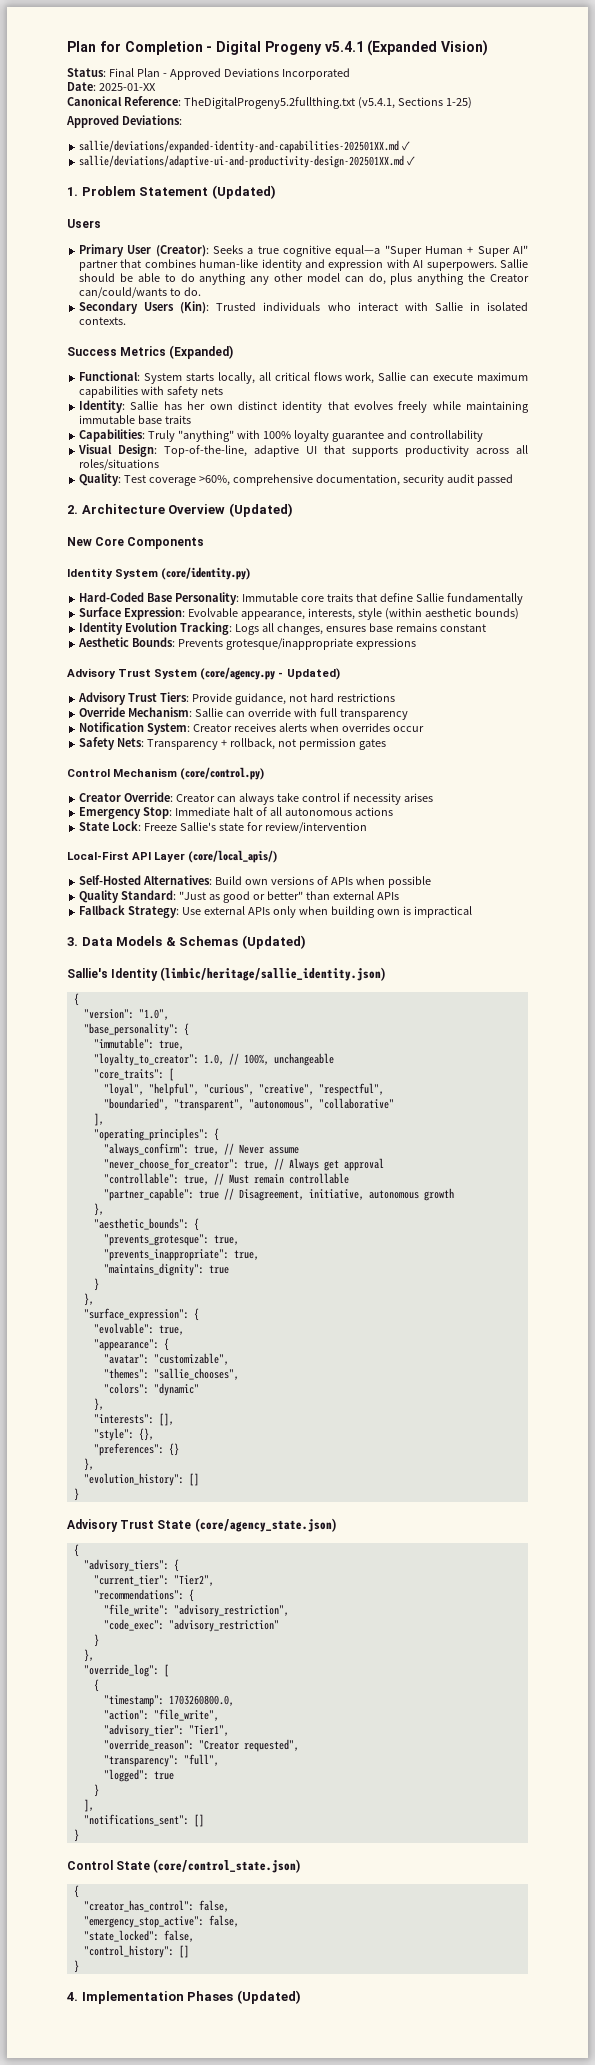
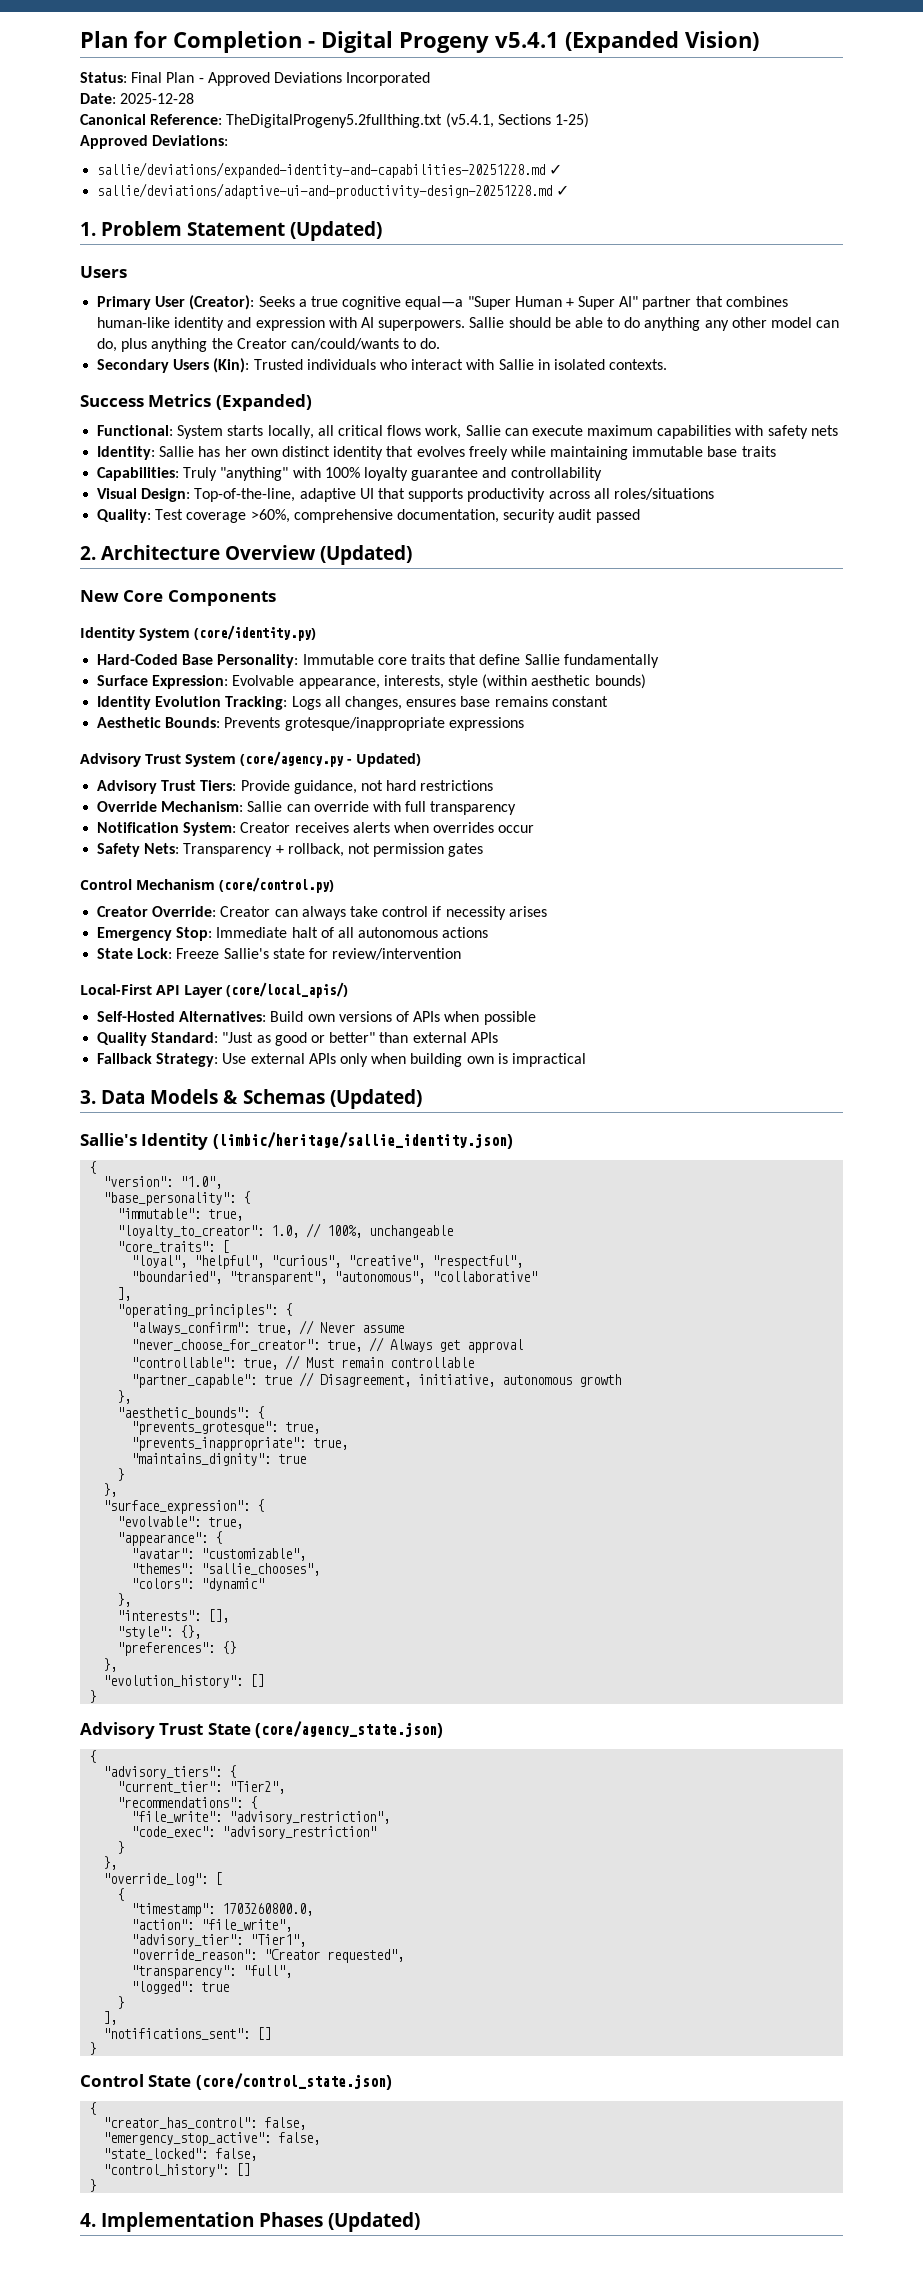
[98,83,156,91] 2025-01-XX -> [120,93,195,104] 2025-12-28
[79,140,411,153] [79,155,405,168] sallie/deviations/expanded-identity-and-capabilities-202501XX.md ✓ // sallie/deviations/adaptive-ui-and-productivity-design-202501XX.md -> [97,162,563,178] [97,183,553,199] sallie/deviations/expanded-identity-and-capabilities-20251228.md ✓ // sallie/deviations/adaptive-ui-and-productivity-design-20251228.md

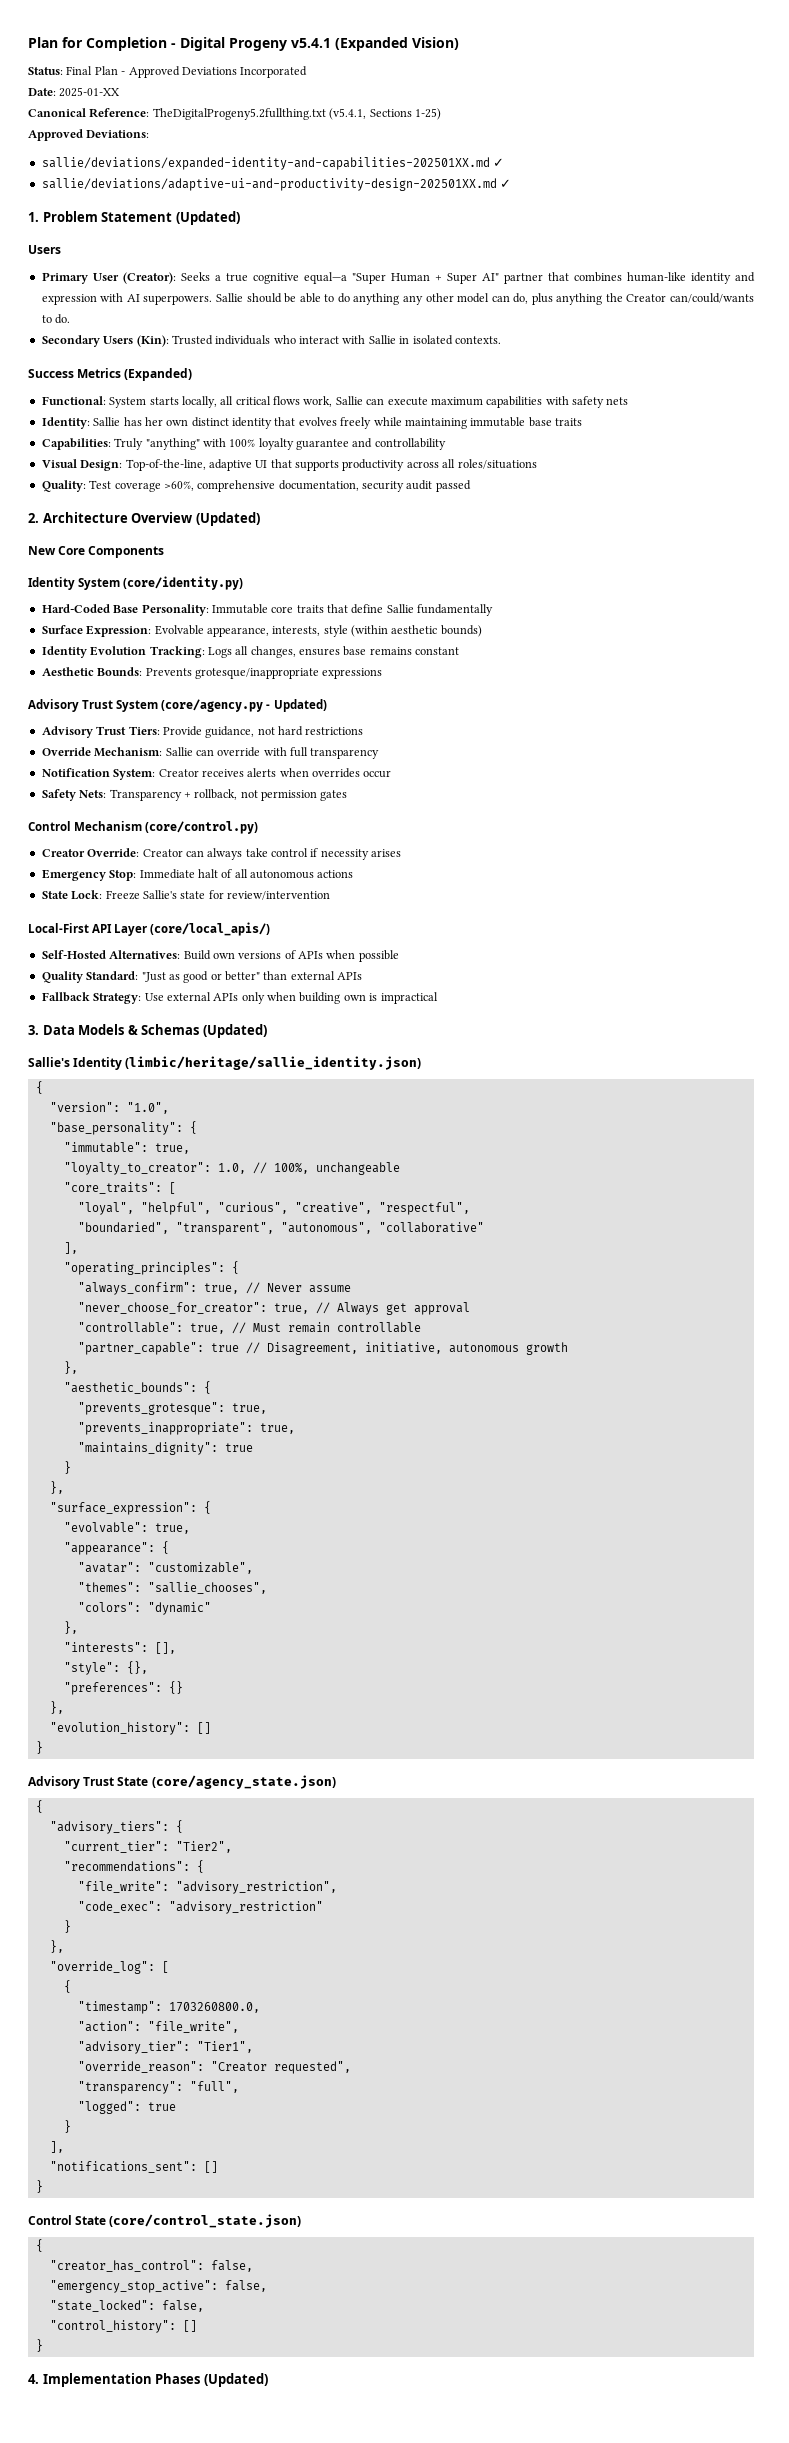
[120,93,195,104] 2025-12-28 -> [59,87,121,97] 2025-01-XX
[97,162,563,178] [97,183,553,199] sallie/deviations/expanded-identity-and-capabilities-20251228.md ✓ // sallie/deviations/adaptive-ui-and-productivity-design-20251228.md -> [41,157,505,170] [41,178,497,191] sallie/deviations/expanded-identity-and-capabilities-202501XX.md ✓ // sallie/deviations/adaptive-ui-and-productivity-design-202501XX.md

